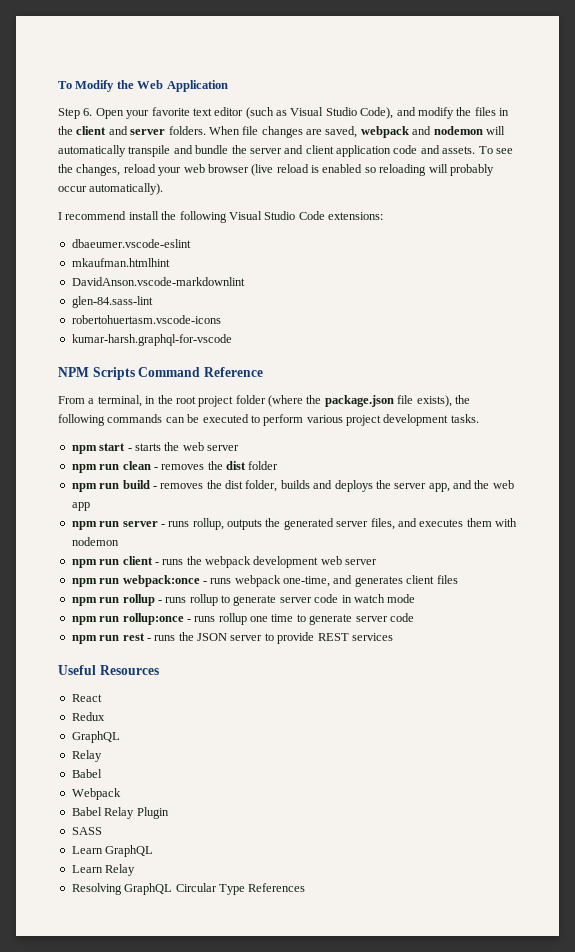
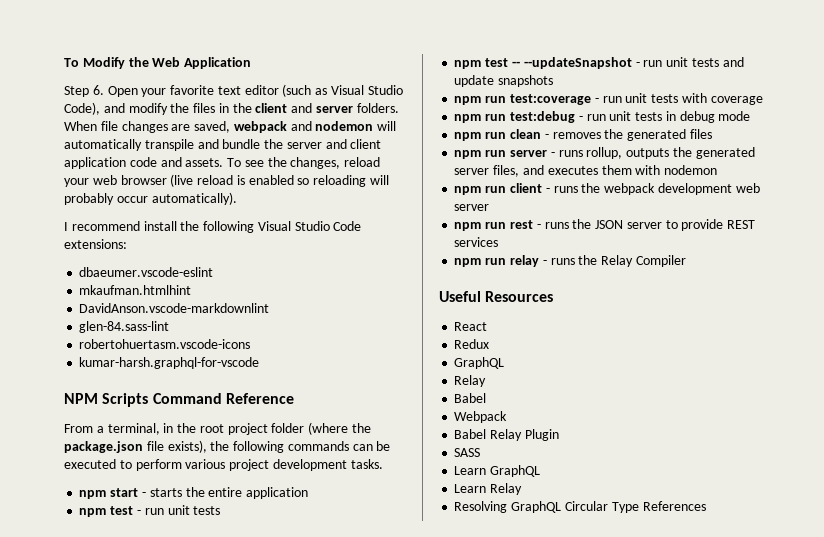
[182,442,239,451] web server -> [208,487,309,499] [79,505,221,517] [454,57,744,69] [454,75,554,87] [454,93,763,105] [454,111,751,123] entire application // npm test - run unit tests // npm test -- --updateSnapshot - run unit tests and update snapshots // npm run test:coverage - run unit tests with coverage // npm run test:debug - run unit tests in debug mode
[226,461,279,470] [71,480,514,492] [71,502,90,511] dist folder // npm run build - removes the dist folder, builds and deploys the server app, and the web app -> [627,129,712,141] generated files
[71,575,458,587] [71,594,416,606] [71,613,414,625] // npm run webpack:once - runs webpack one-time, and generates client files // npm run rollup - runs rollup to generate server code in watch mode // npm run rollup:once - runs rollup one time to generate server code -> (490, 207) none
(393, 637) none -> [454,255,686,267] // npm run relay - runs the Relay Compiler

